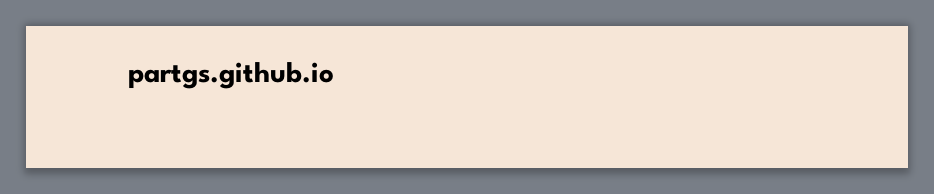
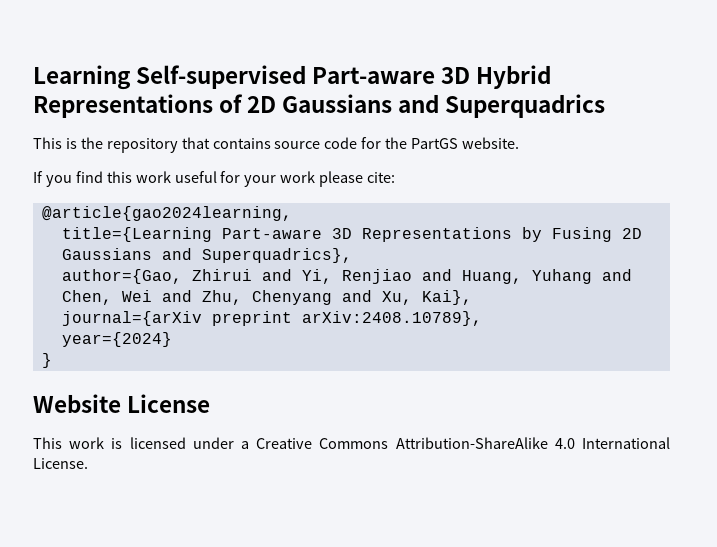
[128,62,334,89] partgs.github.io -> [33,65,552,90] [33,94,606,118] [33,137,520,153] [33,171,396,187] [41,206,292,221] [61,227,642,242] [61,248,352,263] [61,269,632,284] [61,290,472,305] [61,311,482,326] [61,332,172,347] [41,353,52,368] [33,394,211,413] [33,437,670,449] [33,458,88,469] Learning Self-supervised Part-aware 3D Hybrid Representations of 2D Gaussians and Superquadrics // This is the repository that contains source code for the PartGS website. // If you find this work useful for your work please cite: // @article{gao2024learning, // title={Learning Part-aware 3D Representations by Fusing 2D Gaussians and Superquadrics}, // author={Gao, Zhirui and Yi, Renjiao and Huang, Yuhang and Chen, Wei and Zhu, Chenyang and Xu, Kai}, // journal={arXiv preprint arXiv:2408.10789}, // year={2024} // } // Website License // This work is licensed under a Creative Commons Attribution-ShareAlike 4.0 International License.

